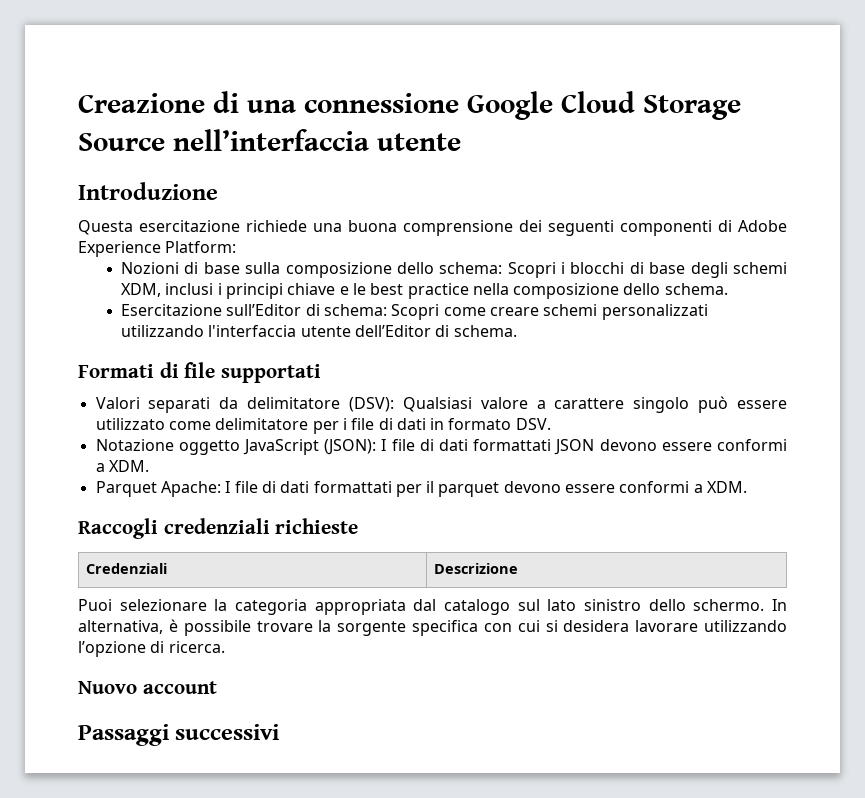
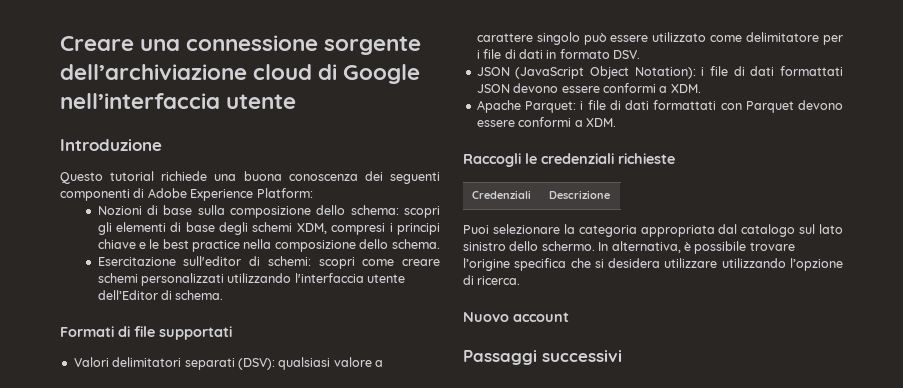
[78,91,741,120] [78,133,165,151] Creazione di una connessione Google Cloud Storage Source -> [60,35,422,55] [60,64,421,84] Creare una connessione sorgente dell’archiviazione cloud di Google
[78,220,240,235] Questa esercitazione -> [60,171,155,184] Questo tutorial
[403,220,513,236] comprensione -> [288,174,358,181] conoscenza
[507,262,625,278] Scopri i blocchi -> [404,206,440,218] [97,222,166,235] scopri gli elementi
[165,283,214,295] inclusi -> [331,223,386,235] compresi
[226,304,440,320] sull’Editor di schema: Scopri -> [183,256,355,269] sull'editor di schemi: scopri
[148,397,472,413] separati da delimitatore (DSV): Qualsiasi -> [112,357,331,370] delimitatori separati (DSV): qualsiasi
[95,439,387,455] Notazione oggetto JavaScript (JSON): I -> [476,66,705,79] JSON (JavaScript Object Notation): i
[95,481,500,497] Parquet Apache: I file di dati formattati per il parquet -> [476,100,794,113] Apache Parquet: i file di dati formattati con Parquet
(158, 528) none -> [525,153,537,164] le
[318,620,540,636] la sorgente specifica con cui -> [463,258,591,271] l’origine specifica che
[635,620,699,632] lavorare -> [664,258,718,268] utilizzare

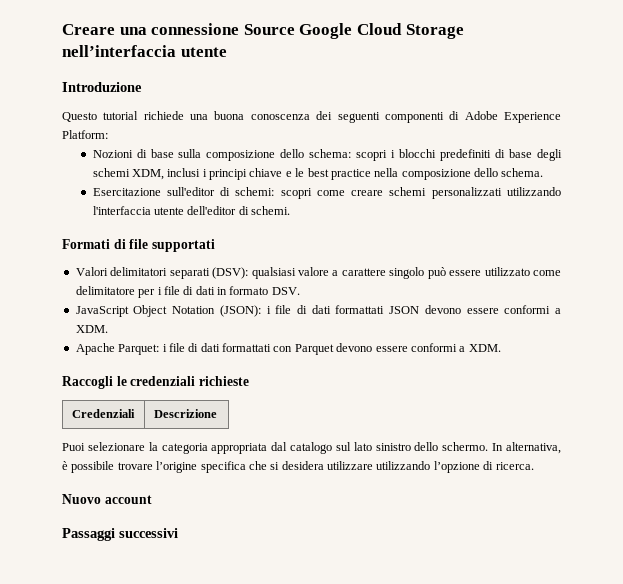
[324,36,422,55] [60,64,421,84] sorgente dell’archiviazione cloud di Google -> [243,23,464,39] Source Google Cloud Storage
[97,222,166,235] gli elementi -> [391,149,492,161] i blocchi predefiniti
[331,223,386,235] compresi -> [167,168,201,177] inclusi
[97,290,224,300] dell’Editor di schema. -> [187,206,291,215] dell'editor di schemi.
[476,66,696,79] JSON (JavaScript Object Notation): -> [75,305,261,317] JavaScript Object Notation (JSON):

